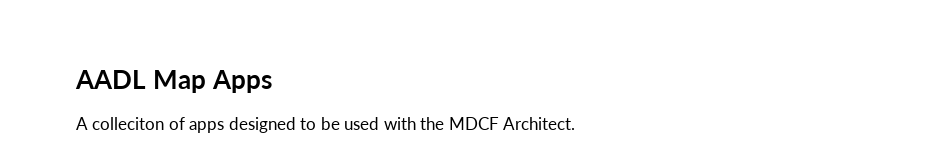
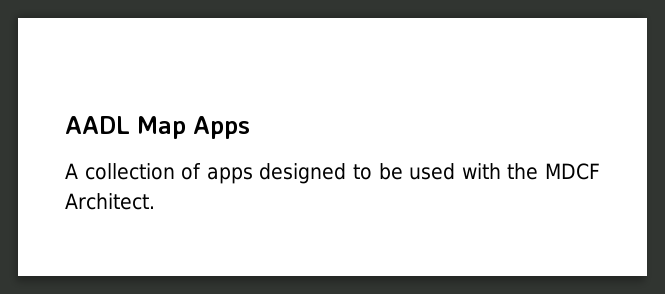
[92,117,165,130] colleciton -> [84,163,175,180] collection

